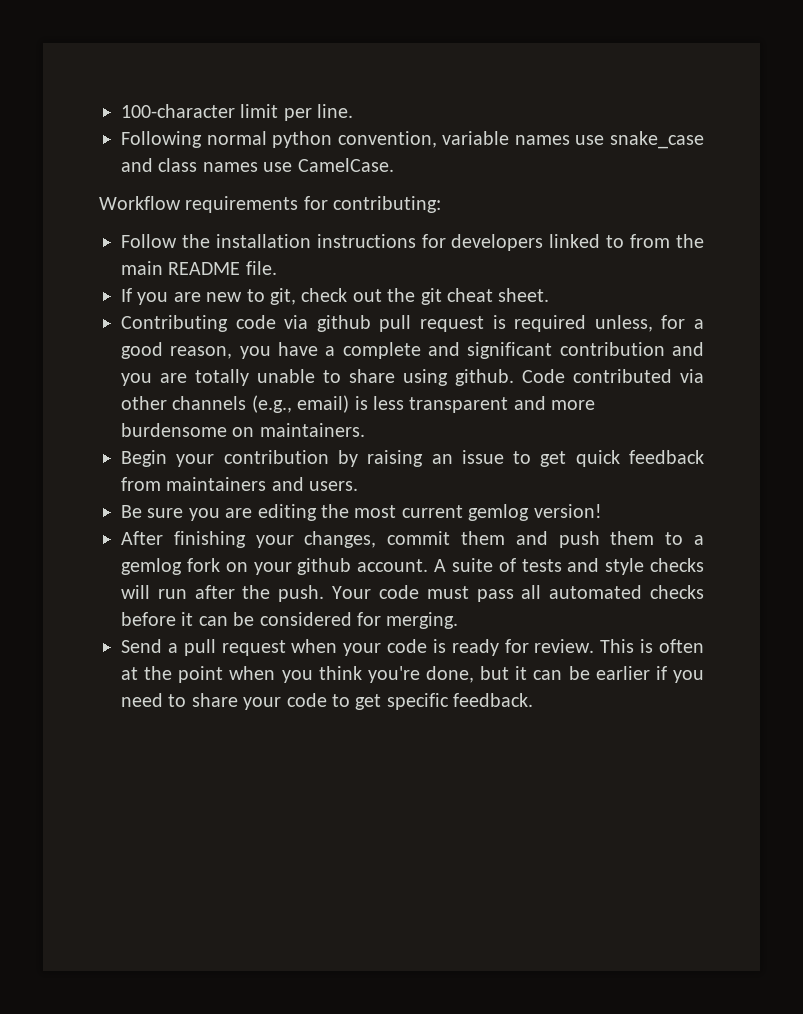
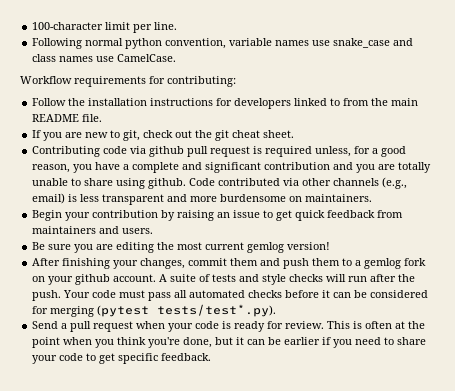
[386,612,459,629] merging. -> [50,304,277,317] merging (pytest tests/test*.py).

